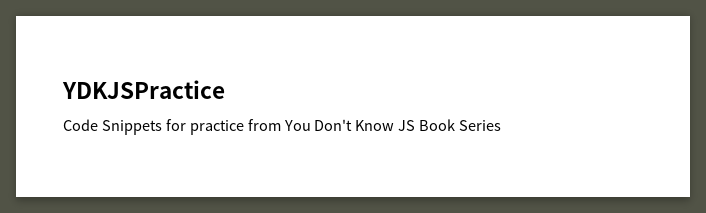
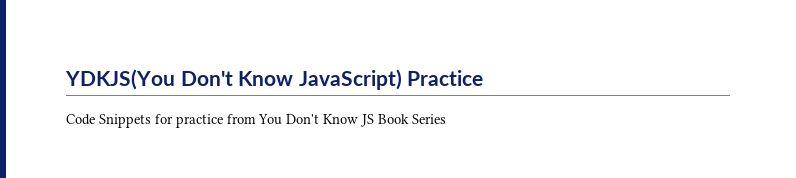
[62,80,225,99] YDKJSPractice -> [65,69,484,90] YDKJS(You Don't Know JavaScript) Practice

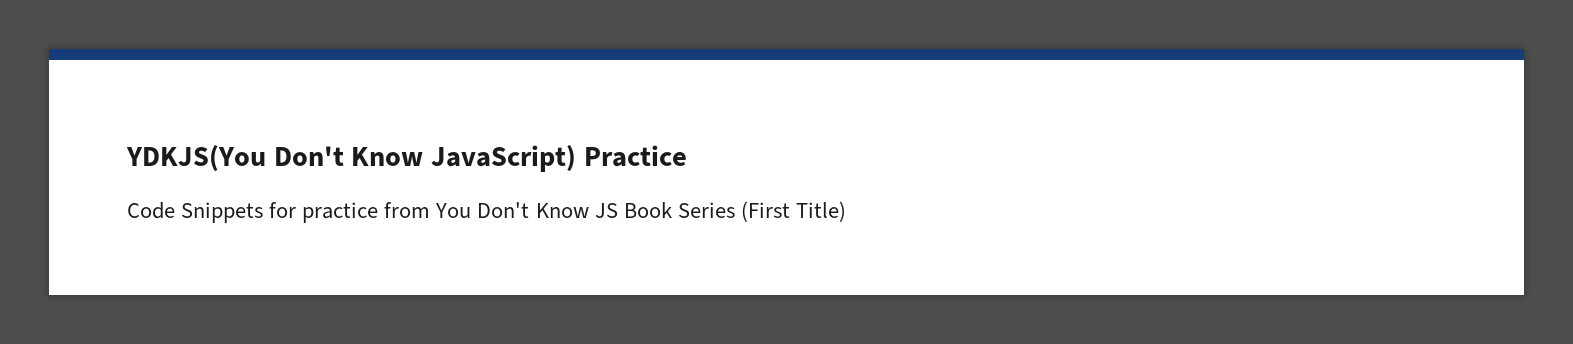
(446, 119) none -> [740,201,846,222] (First Title)

